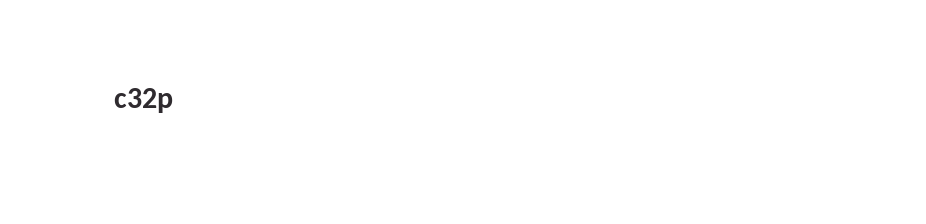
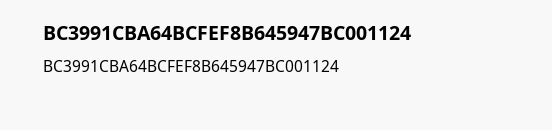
[114,88,173,113] c32p -> [43,26,411,40] [43,60,339,72] BC3991CBA64BCFEF8B645947BC001124 // BC3991CBA64BCFEF8B645947BC001124

